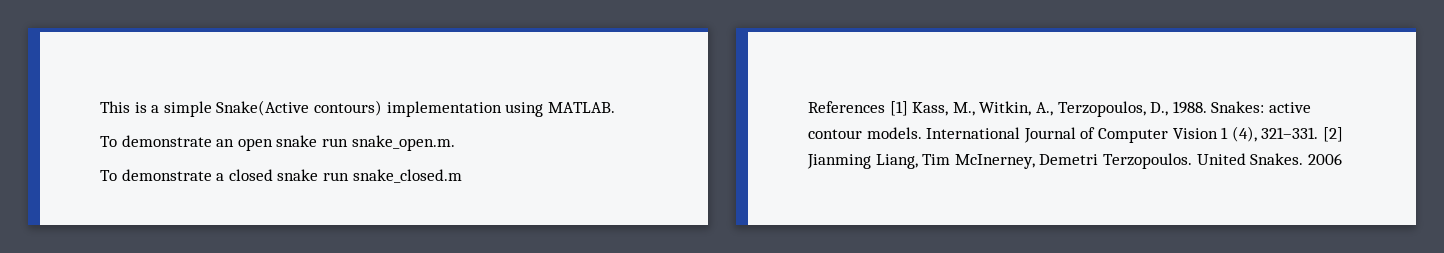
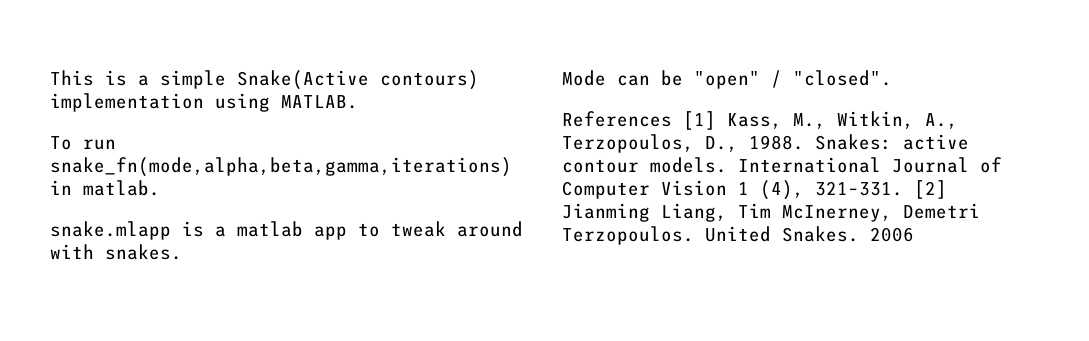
[121,135,455,151] [100,169,462,183] demonstrate an open snake run snake_open.m. // To demonstrate a closed snake run snake_closed.m -> [83,139,116,150] [50,157,512,177] [50,180,160,196] [50,221,523,240] [50,244,182,260] [562,70,892,89] run snake_fn(mode,alpha,beta,gamma,iterations) in matlab. // snake.mlapp is a matlab app to tweak around with snakes. // Mode can be "open" / "closed".

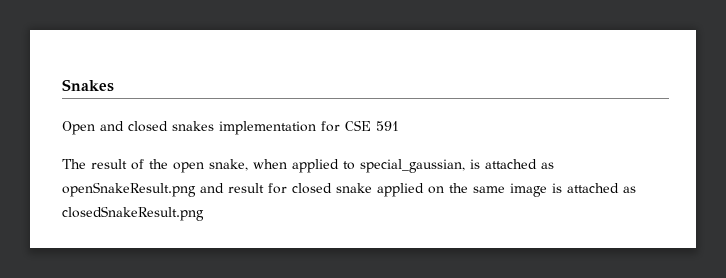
[50,70,479,90] [50,93,358,112] [50,136,116,150] [50,157,512,177] [50,180,160,196] [50,221,523,240] [50,244,182,260] [562,70,892,89] [562,111,958,130] [562,134,969,153] [562,157,1002,173] [562,180,947,200] [562,203,980,222] [562,226,914,245] This is a simple Snake(Active contours) implementation using MATLAB. // To run snake_fn(mode,alpha,beta,gamma,iterations) in matlab. // snake.mlapp is a matlab app to tweak around with snakes. // Mode can be "open" / "closed". // References [1] Kass, M., Witkin, A., Terzopoulos, D., 1988. Snakes: active contour models. International Journal of Computer Vision 1 (4), 321–331. [2] Jianming Liang, Tim McInerney, Demetri Terzopoulos. United Snakes. 2006 -> [62,79,114,92] [62,120,399,135] [62,159,554,173] [62,182,636,197] [62,206,204,221] Snakes // Open and closed snakes implementation for CSE 591 // The result of the open snake, when applied to special_gaussian, is attached as openSnakeResult.png and result for closed snake applied on the same image is attached as closedSnakeResult.png

